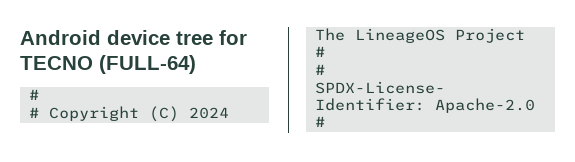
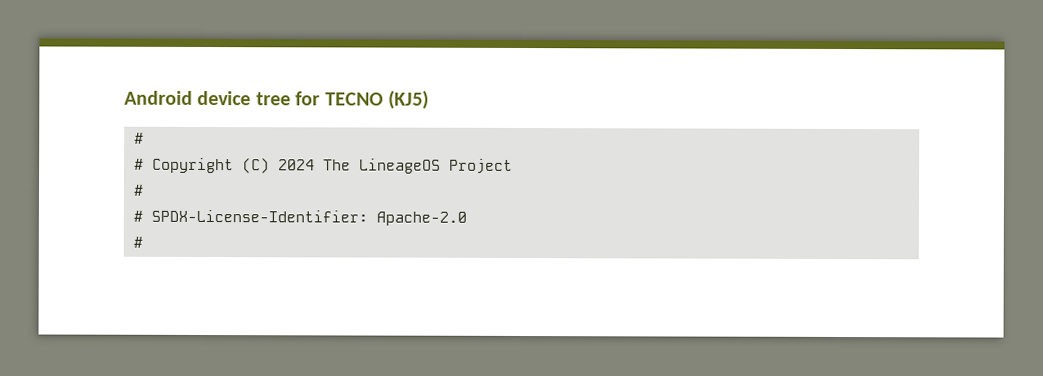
[99,55,196,74] (FULL-64) -> [388,90,429,110] (KJ5)

